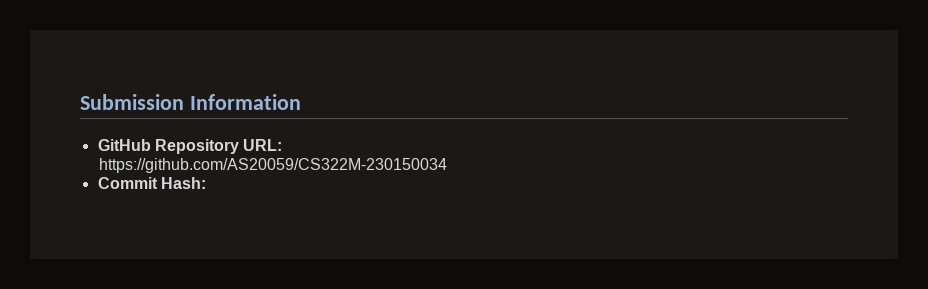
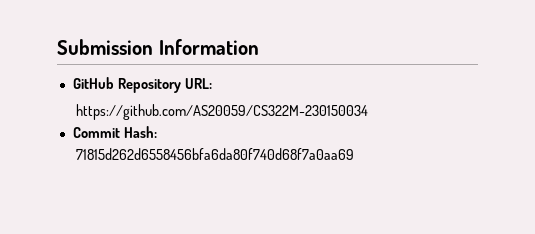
(206, 183) none -> [76,148,355,160] // 71815d262d6558456bfa6da80f740d68f7a0aa69

